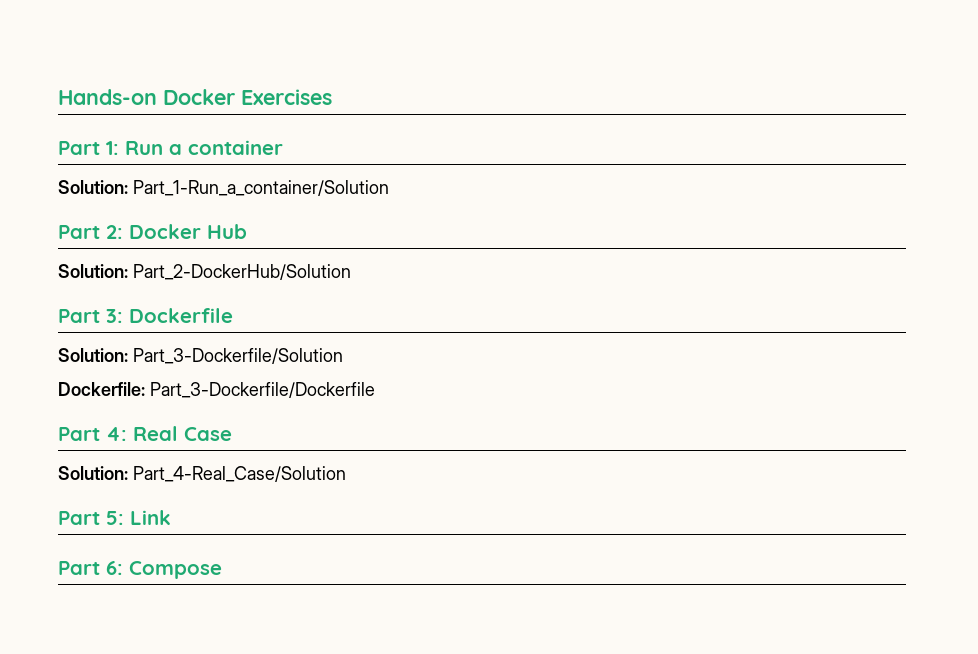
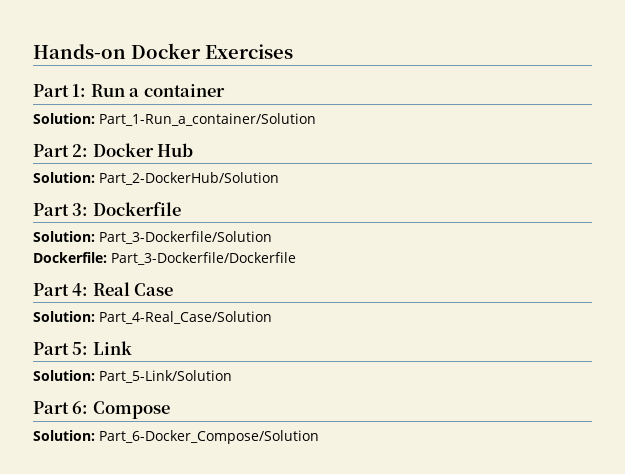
(171, 517) none -> [33,370,232,383] // Solution: Part_5-Link/Solution
(222, 570) none -> [33,430,319,444] // Solution: Part_6-Docker_Compose/Solution

